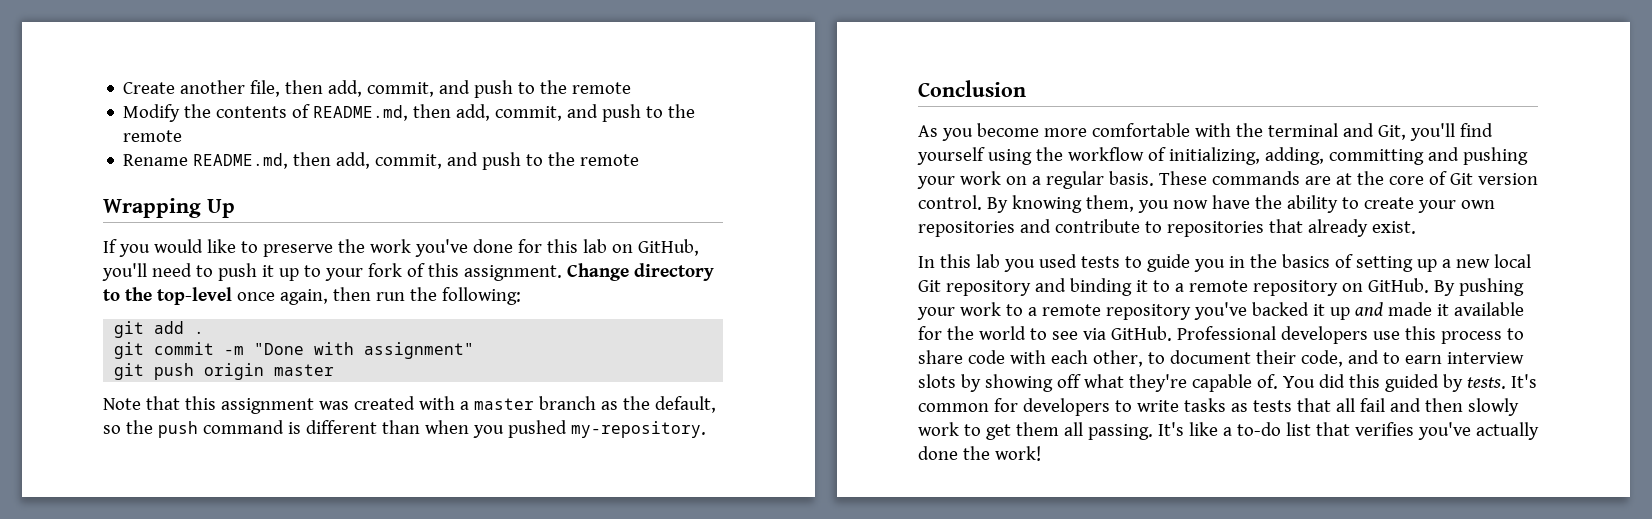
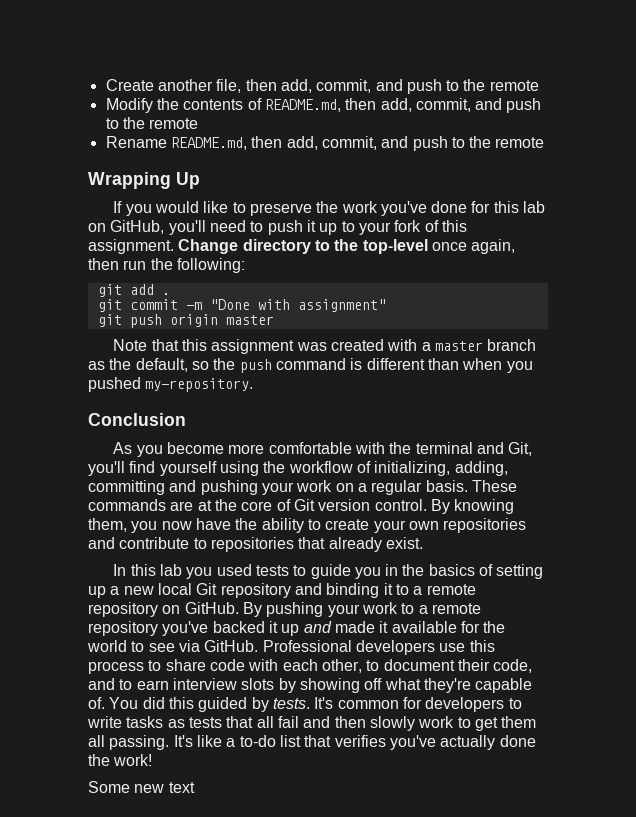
(1041, 453) none -> [88,781,195,793] // Some new text

